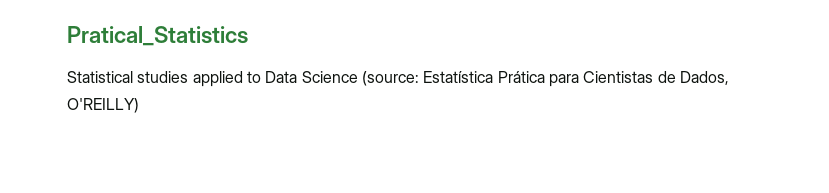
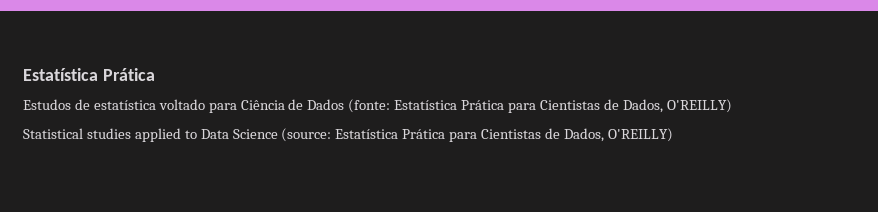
[67,26,248,46] Pratical_Statistics -> [23,68,155,81] [23,99,732,113] Estatística Prática // Estudos de estatística voltado para Ciência de Dados (fonte: Estatística Prática para Cientistas de Dados, O'REILLY)

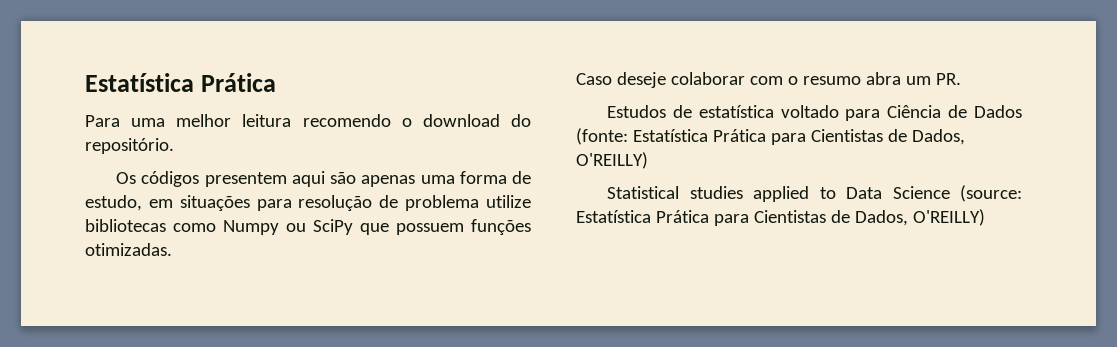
[23,68,155,81] Estatística Prática -> [85,73,277,92] [85,114,531,127] [85,138,174,154] [116,171,531,187] [85,195,531,211] [85,219,531,235] [85,243,172,256] [576,72,961,88] Estatística Prática // Para uma melhor leitura recomendo o download do repositório. // Os códigos presentem aqui são apenas uma forma de estudo, em situações para resolução de problema utilize bibliotecas como Numpy ou SciPy que possuem funções otimizadas. // Caso deseje colaborar com o resumo abra um PR.

